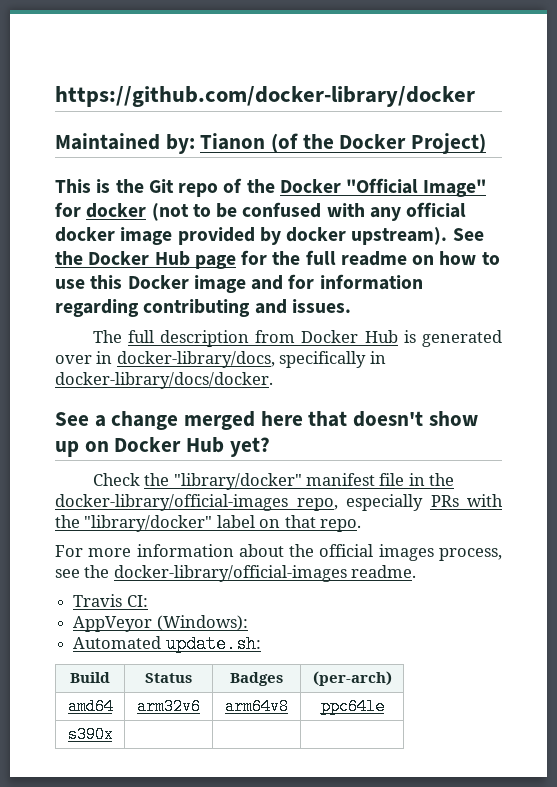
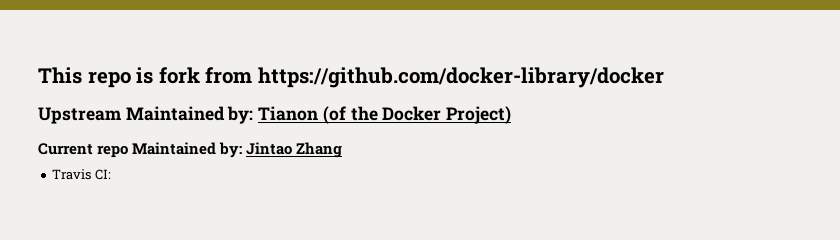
(55, 96) none -> [38,67,253,88] This repo is fork from
(475, 96) none -> [38,107,121,124] Upstream
[55,178,487,197] [55,202,467,221] [55,227,484,245] [55,250,500,269] [55,274,423,293] [55,299,351,317] [92,330,503,347] [55,351,386,368] [55,372,273,389] [55,411,478,430] [55,437,270,457] [92,473,455,490] [55,494,503,511] [55,515,362,532] [55,544,502,561] [55,565,417,582] [73,594,148,607] [73,615,248,632] [73,635,261,653] [70,672,110,683] [145,673,192,683] [230,672,283,686] [312,671,392,686] [67,698,114,715] [137,698,201,715] [225,698,289,715] [320,698,385,715] [67,726,114,743] This is the Git repo of the Docker "Official Image" for docker (not to be confused with any official docker image provided by docker upstream). See the Docker Hub page for the full readme on how to use this Docker image and for information regarding contributing and issues. // The full description from Docker Hub is generated over in docker-library/docs, specifically in docker-library/docs/docker. // See a change merged here that doesn't show up on Docker Hub yet? // Check the "library/docker" manifest file in the docker-library/official-images repo, especially PRs with the "library/docker" label on that repo. // For more information about the official images process, see the docker-library/official-images readme. // Travis CI: // AppVeyor (Windows): // Automated update.sh: // Build | Status | Badges | (per-arch) // amd64 | arm32v6 | arm64v8 | ppc64le // s390x | | | -> [38,142,343,158] [52,169,111,180] Current repo Maintained by: Jintao Zhang // Travis CI:

